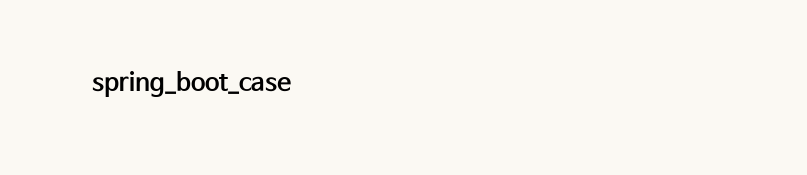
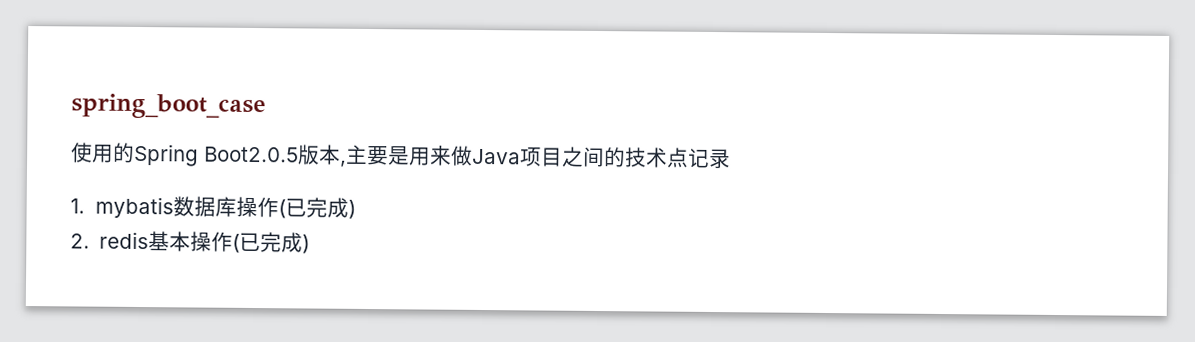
(291, 84) none -> [71,142,731,169] [70,196,356,219] [70,231,311,254] // 使用的Spring Boot2.0.5版本,主要是用来做Java项目之间的技术点记录 // 1. mybatis数据库操作(已完成) // 2. redis基本操作(已完成)

